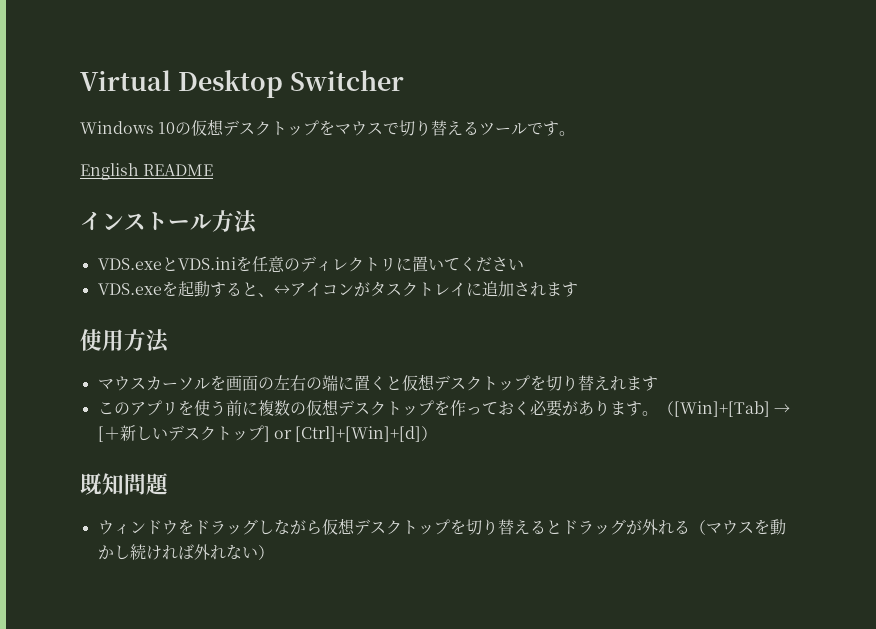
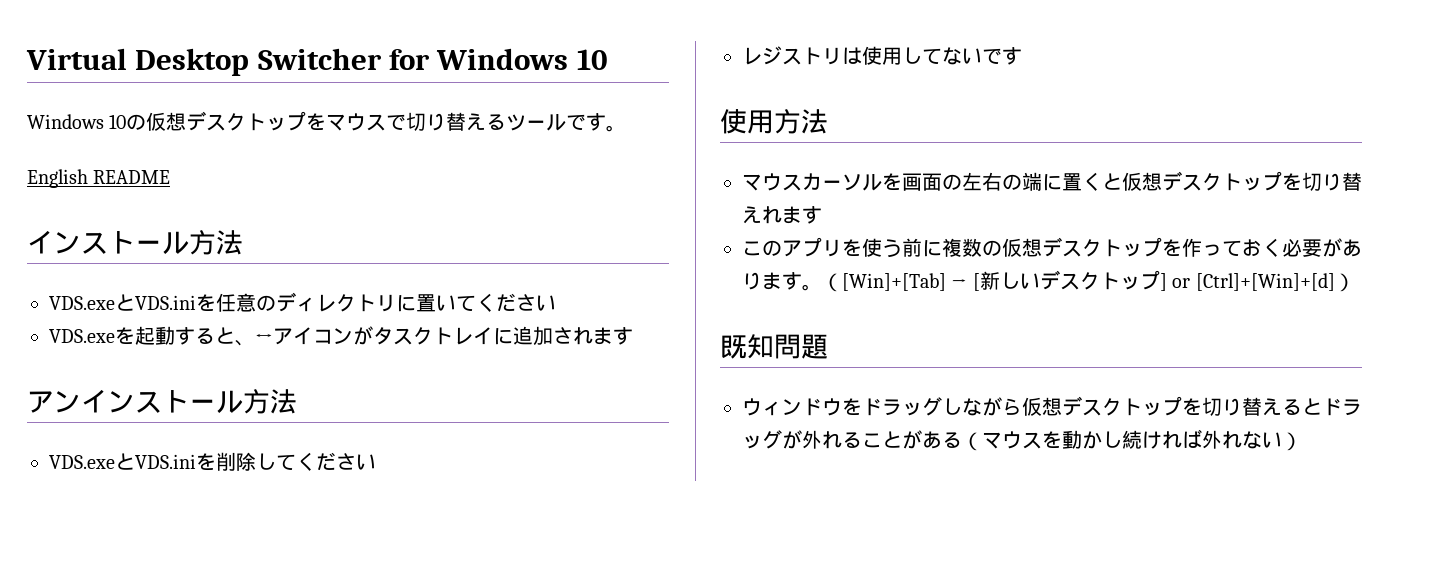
(404, 80) none -> [389,48,608,70] for Windows 10
(578, 289) none -> [27,389,297,414] [49,452,376,471] [742,46,1022,65] // アンインストール方法 // VDS.exeとVDS.iniを削除してください // レジストリは使用してないです
[103,426,120,440] ＋ -> (980, 282) none
(690, 527) none -> [862,430,962,449] ことがある

